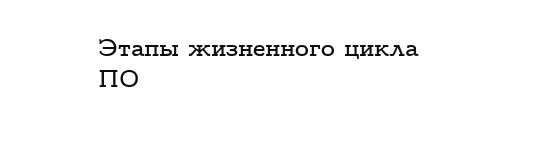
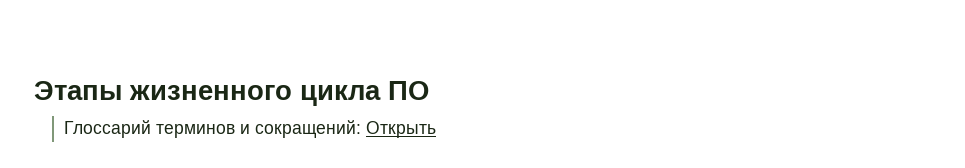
(139, 78) none -> [63,120,436,138] // Глоссарий терминов и сокращений: Открыть

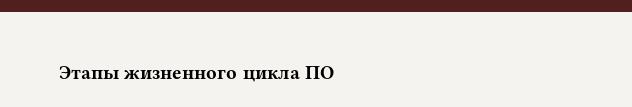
[63,120,436,138] // Глоссарий терминов и сокращений: Открыть -> (334, 72) none

